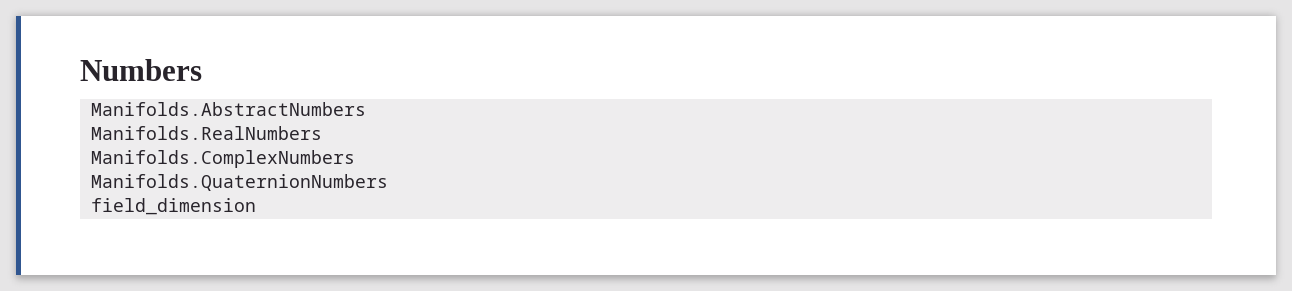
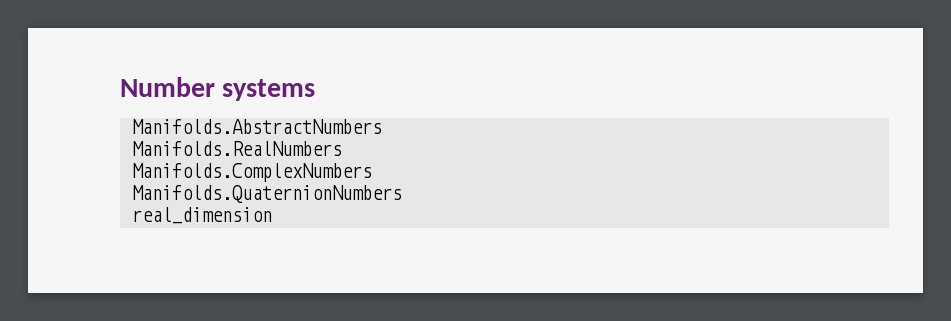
[80,59,202,81] Numbers -> [120,77,316,101] Number systems
[91,198,257,215] field_dimension -> [132,207,273,224] real_dimension

